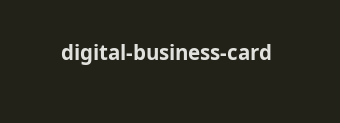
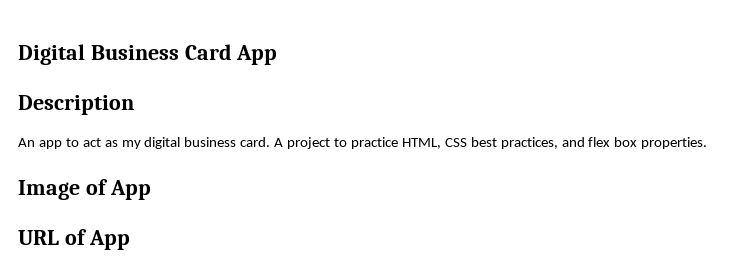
[61,44,272,65] digital-business-card -> [18,44,278,65] [18,95,134,115] [18,137,708,149] [18,179,151,200] [18,229,130,250] Digital Business Card App // Description // An app to act as my digital business card. A project to practice HTML, CSS best practices, and flex box properties. // Image of App // URL of App

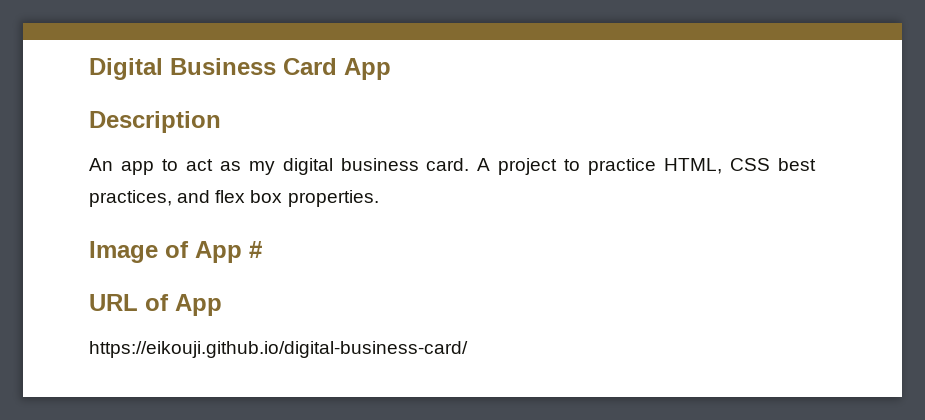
(151, 190) none -> [249,241,262,258] #
(130, 240) none -> [89,341,468,358] // https://eikouji.github.io/digital-business-card/

